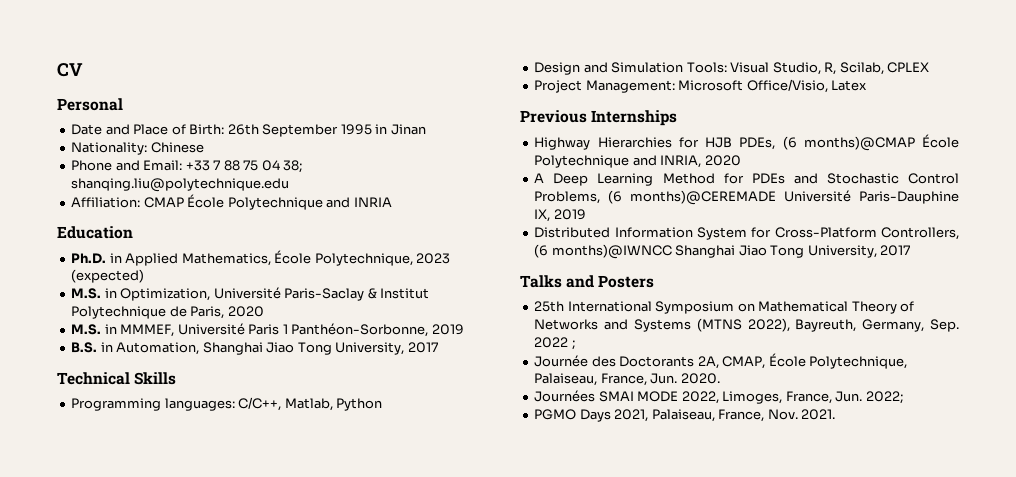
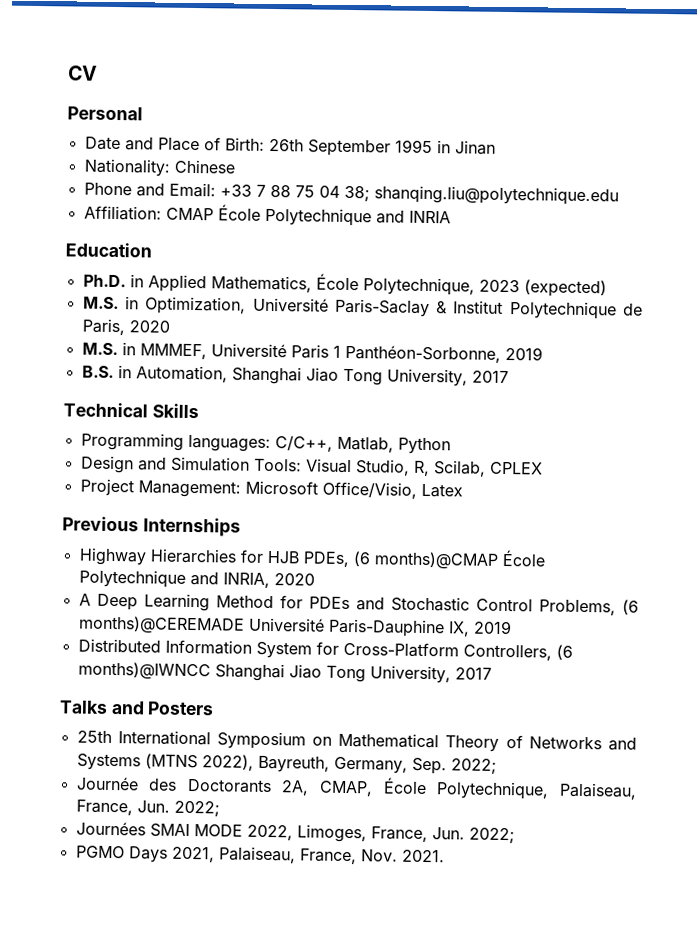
[534,337,575,350] 2022 ; -> [450,758,497,774] 2022;
[680,373,720,384] 2020. -> [173,800,220,817] 2022;

